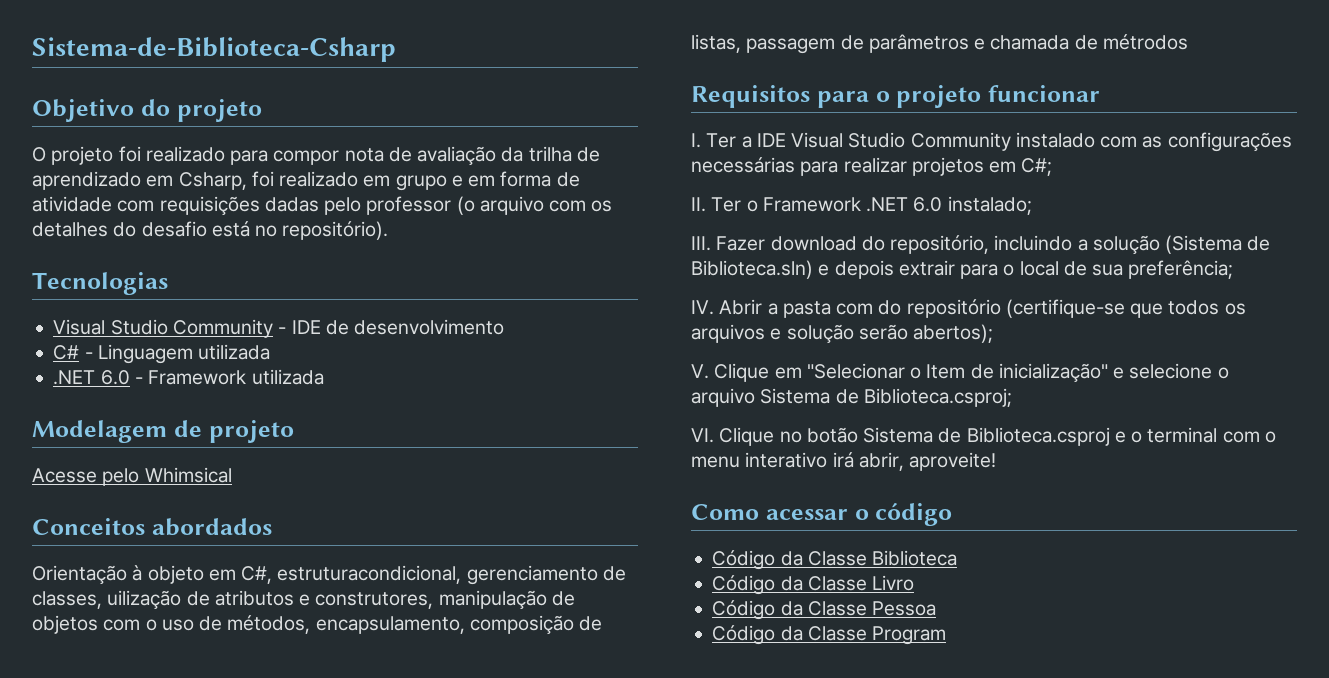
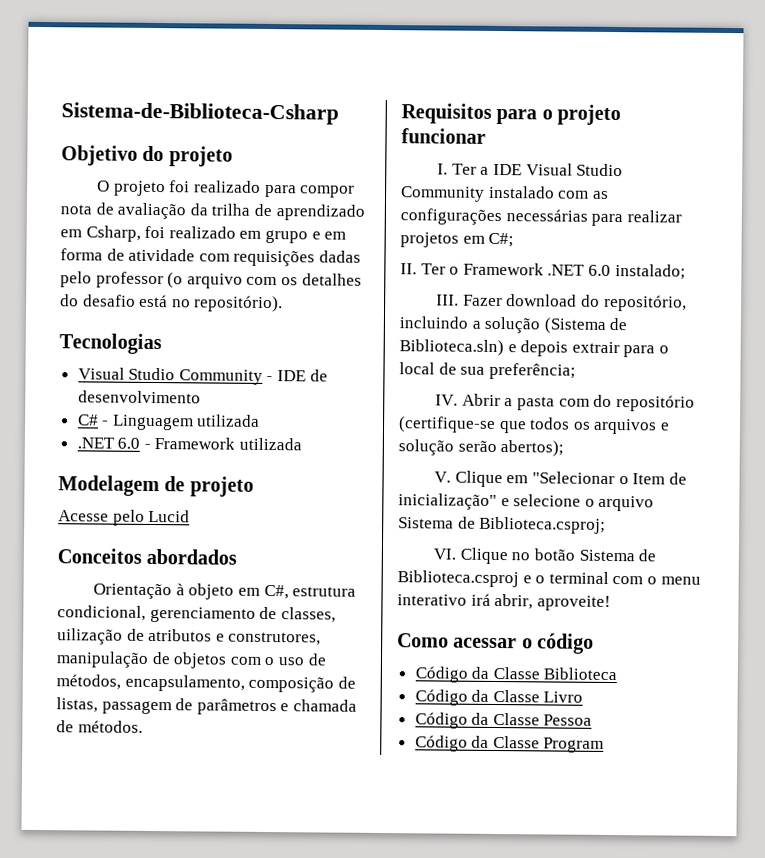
[144,467,232,483] Whimsical -> [148,509,191,523] Lucid
[277,565,462,584] estruturacondicional, -> [292,586,357,597] [57,605,146,621] estrutura condicional,
[1102,34,1188,50] métrodos -> [77,720,143,733] métodos.

